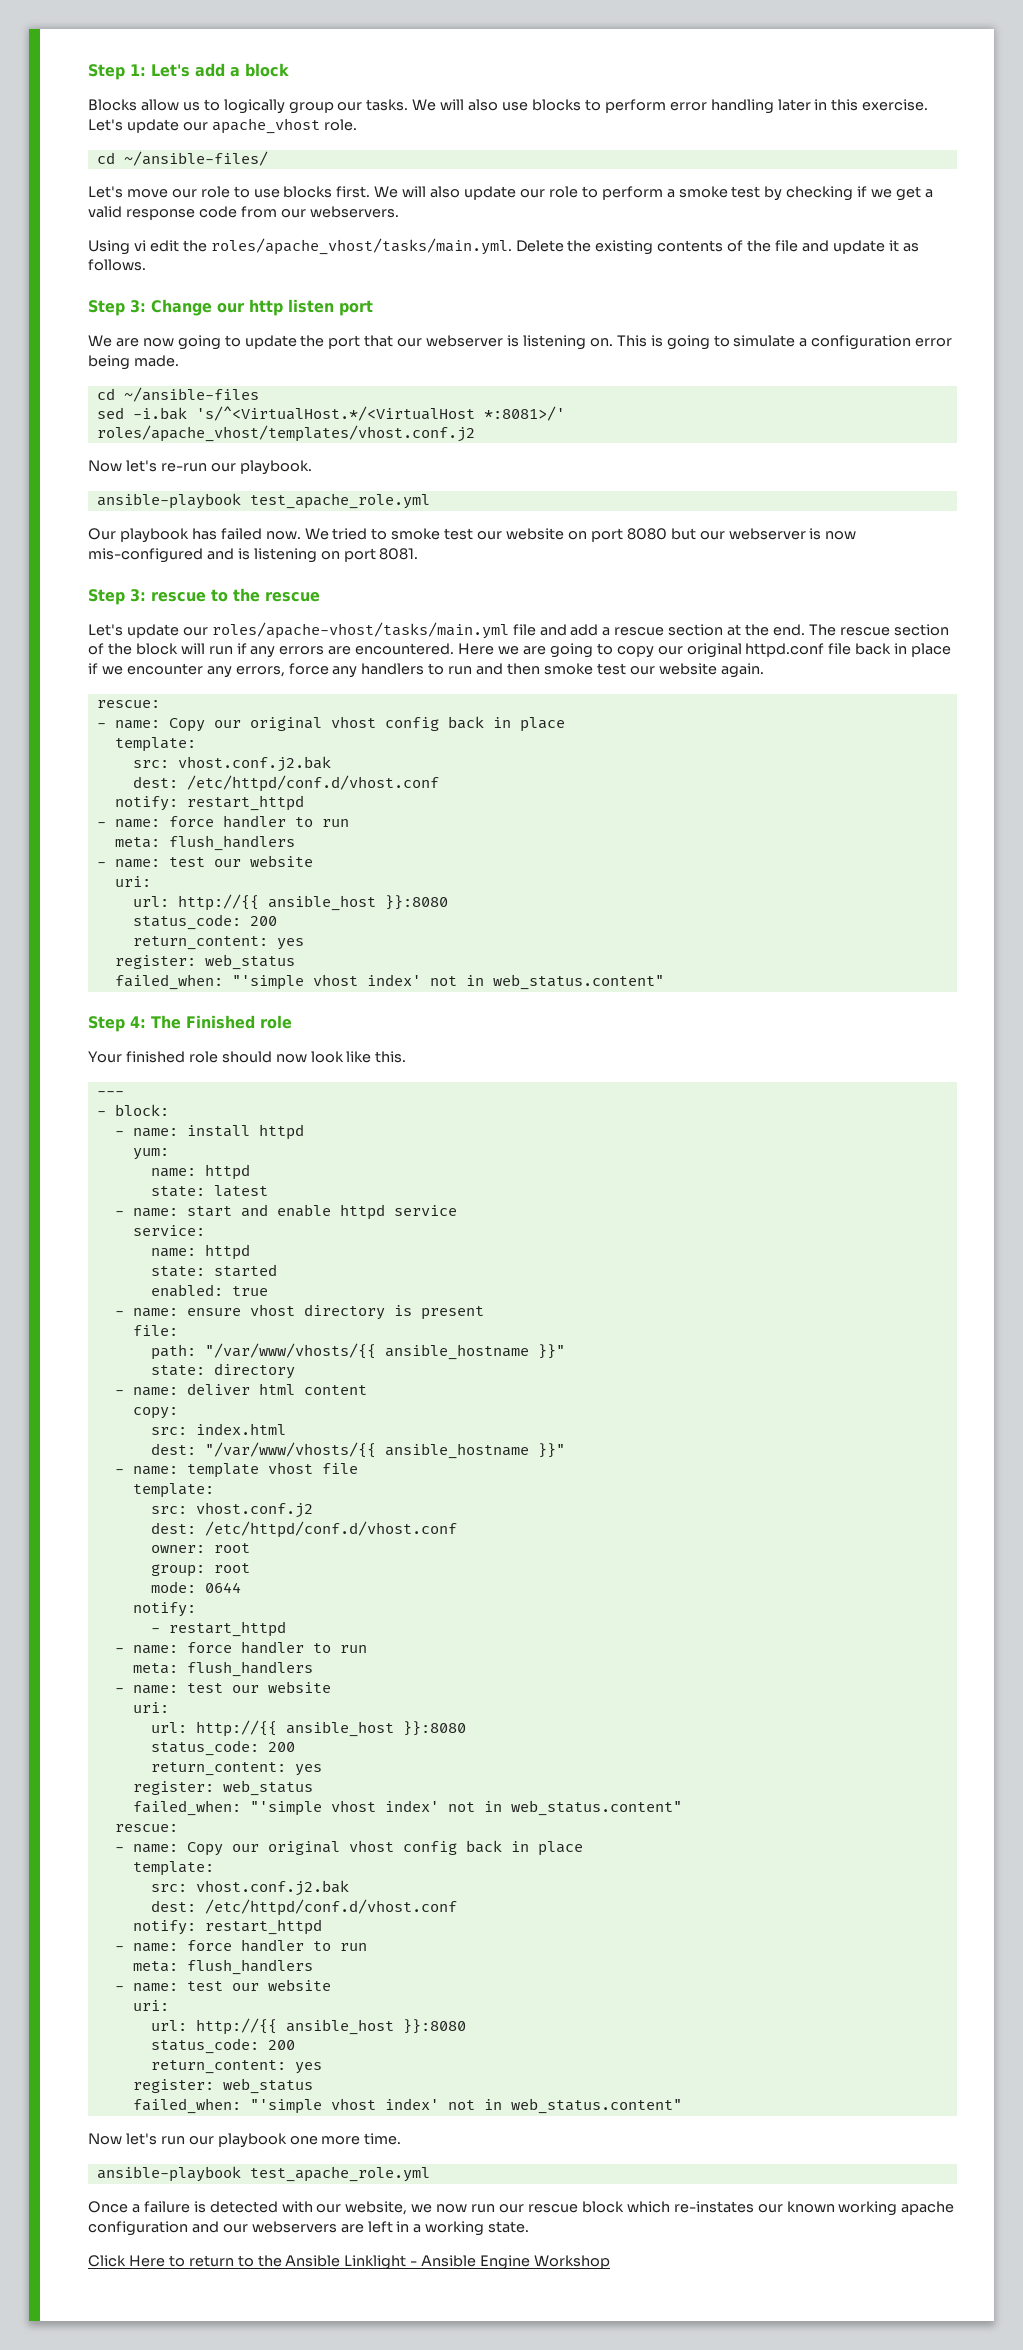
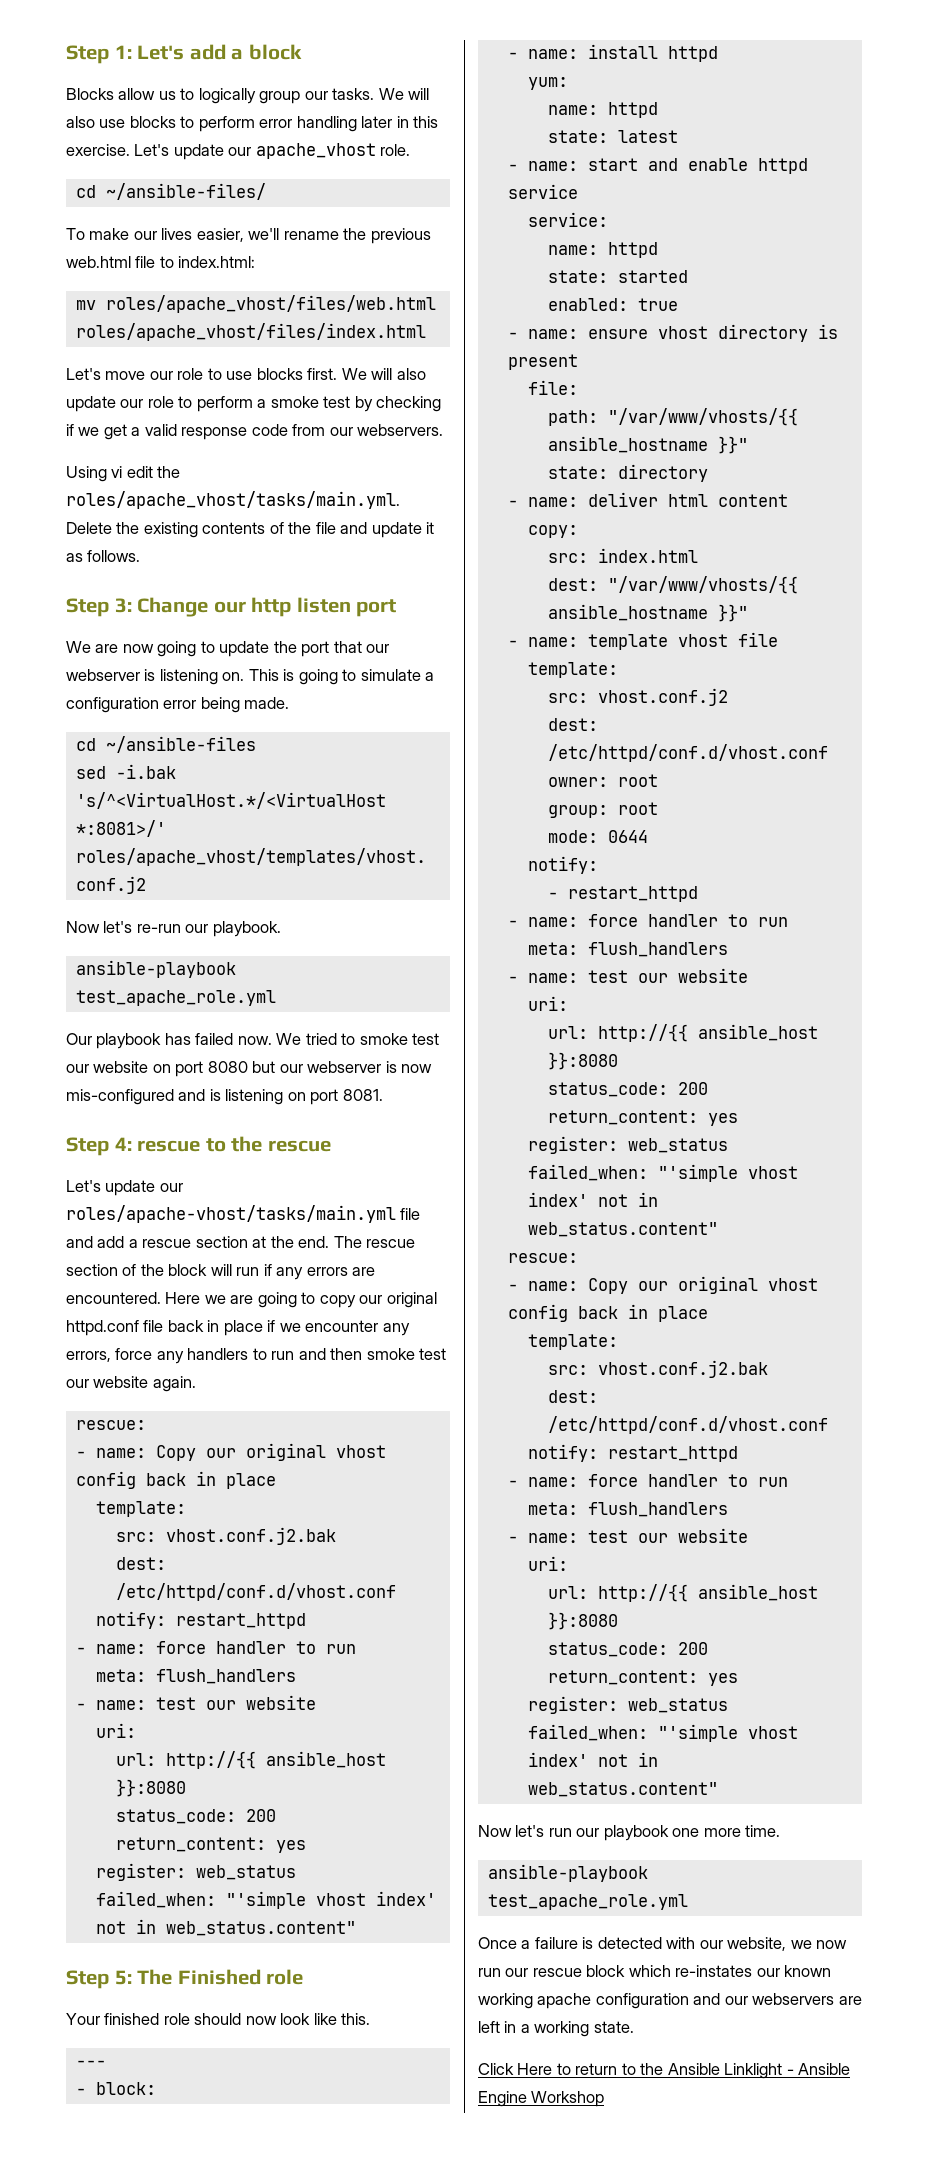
(268, 158) none -> [66,228,431,244] [66,256,256,268] [75,295,436,313] [75,323,426,341] // To make our lives easier, we'll rename the previous web.html file to index.html: // mv roles/apache_vhost/files/web.html roles/apache_vhost/files/index.html
[130,589,146,602] 3: -> [114,1137,132,1151] 4:
[130,1016,146,1028] 4: -> [114,1970,132,1985] 5:

